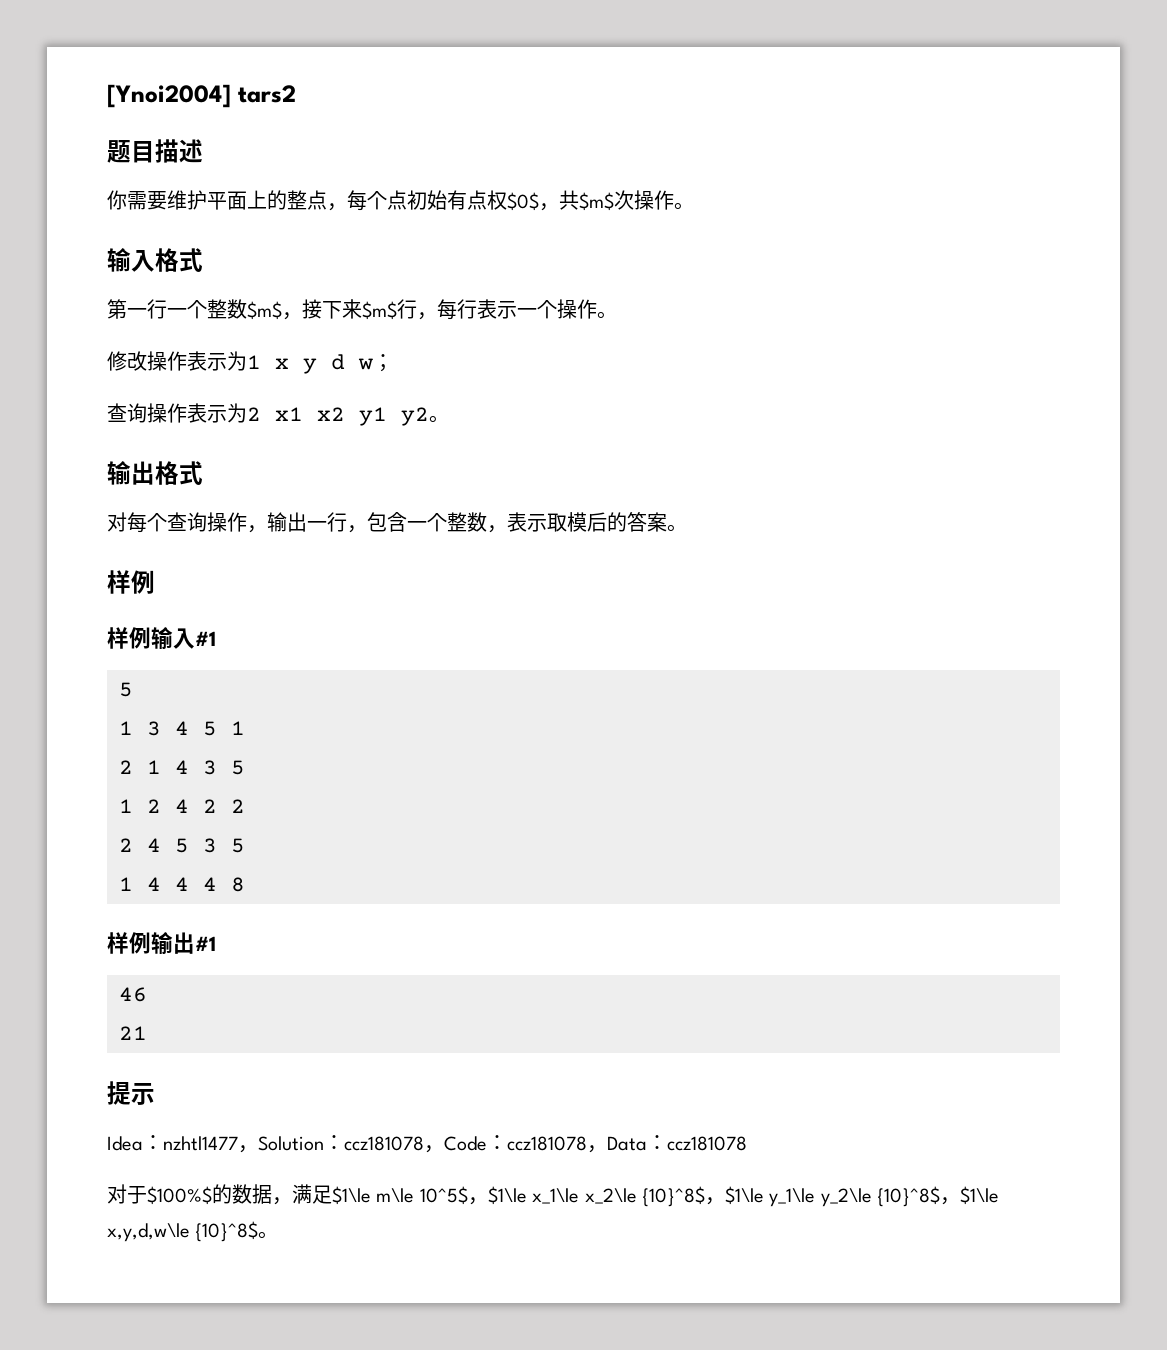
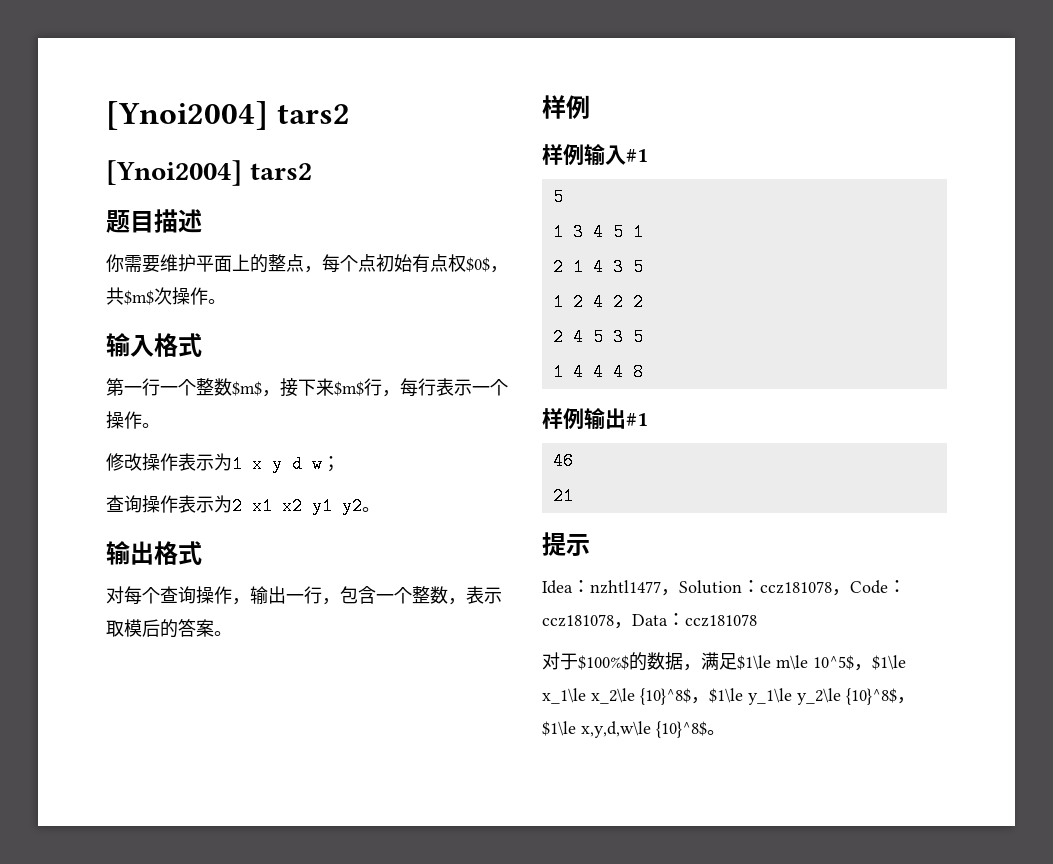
[107,84,296,108] [Ynoi2004] tars2 -> [106,101,350,130] [106,160,312,186] [Ynoi2004] tars2 // [Ynoi2004] tars2

